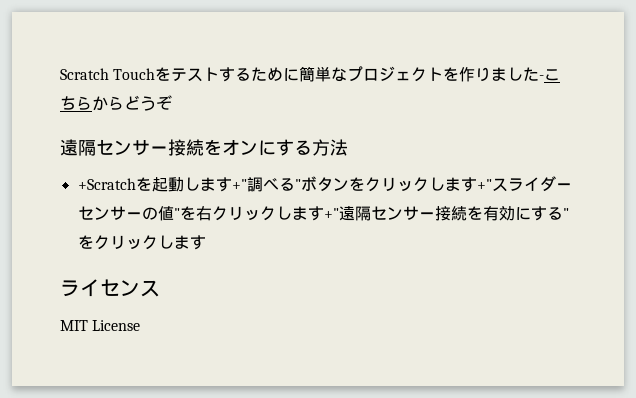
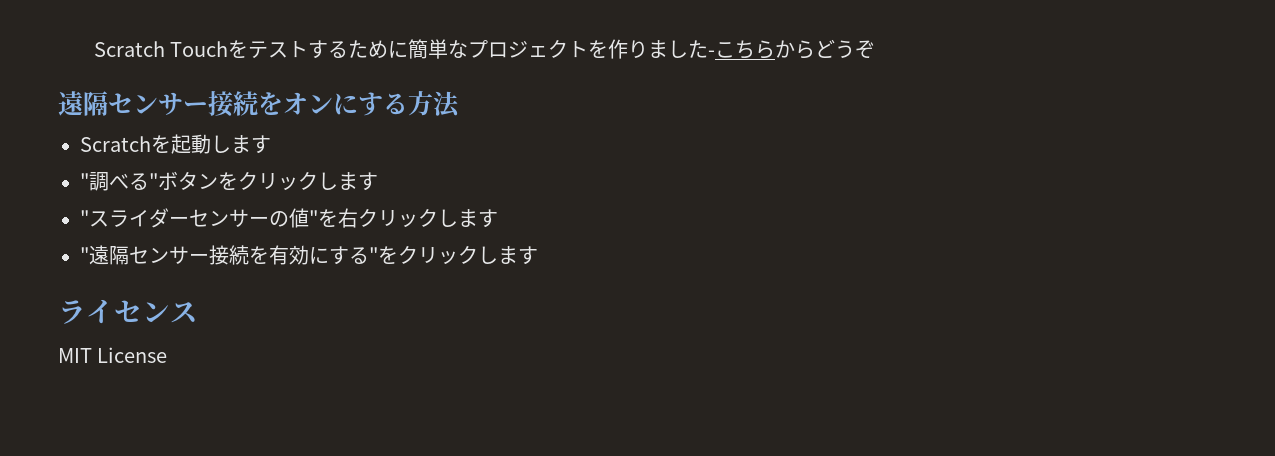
[77,178,136,190] +Scratch -> [80,136,151,152] Scratch
[231,179,247,190] +" -> [80,173,89,189] // "
[476,179,492,190] +" -> [80,210,89,226] // "
[323,208,339,219] +" -> [80,247,89,263] // "

